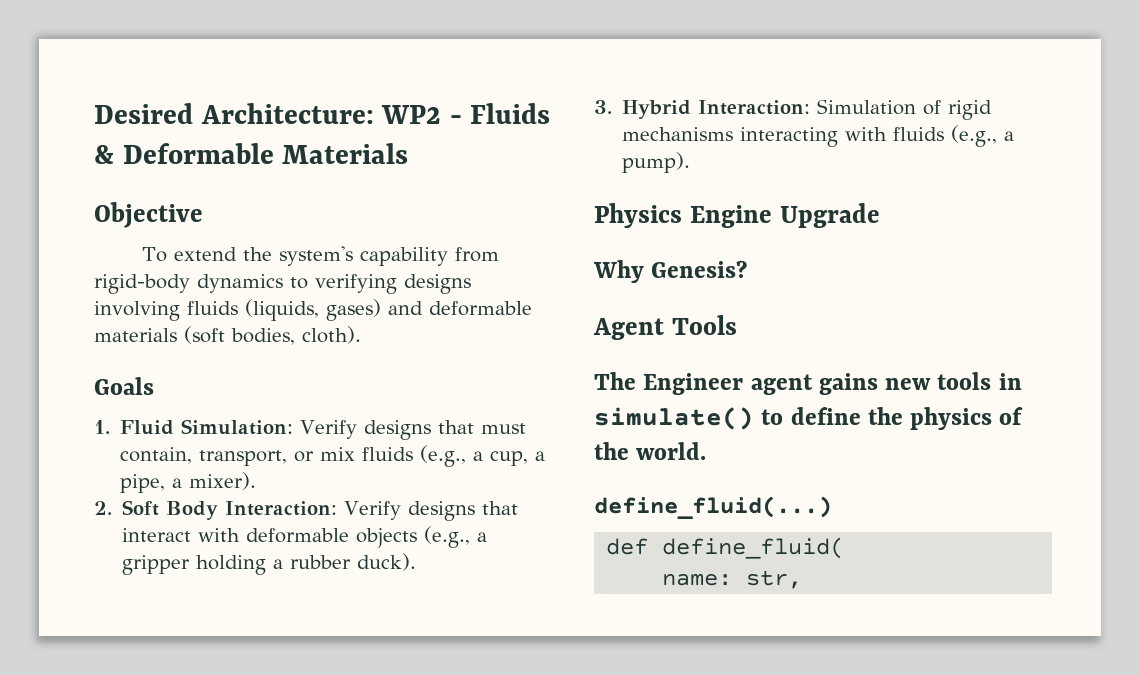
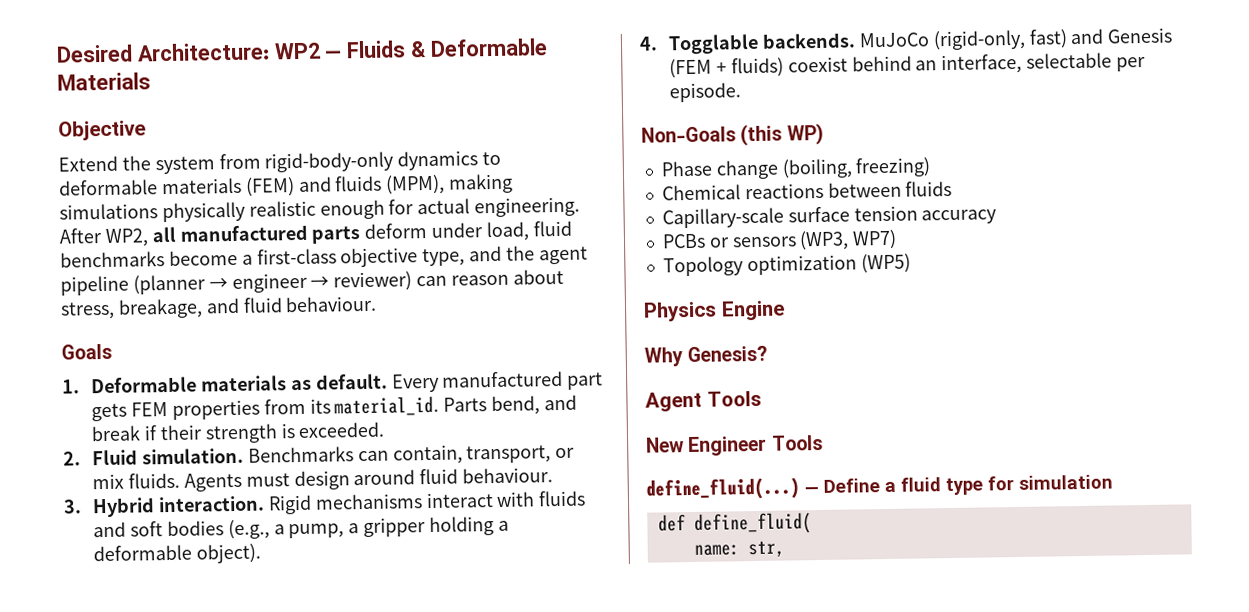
[449,115,462,124] - -> [325,50,343,59] —
[142,246,500,266] [94,274,471,294] [94,299,532,321] [94,326,361,345] [94,377,154,395] [94,419,527,440] [120,445,546,467] [120,472,257,493] [94,500,519,521] [122,526,488,548] [122,553,417,575] [594,99,993,120] [622,125,1015,147] [622,152,691,173] To extend the system's capability from rigid-body dynamics to verifying designs involving fluids (liquids, gases) and deformable materials (soft bodies, cloth). // Goals // 1. Fluid Simulation: Verify designs that must contain, transport, or mix fluids (e.g., a cup, a pipe, a mixer). // 2. Soft Body Interaction: Verify designs that interact with deformable objects (e.g., a gripper holding a rubber duck). // 3. Hybrid Interaction: Simulation of rigid mechanisms interacting with fluids (e.g., a pump). -> [58,150,502,175] [59,173,514,197] [59,196,581,223] [59,220,572,247] [60,245,588,268] [60,268,564,296] [60,295,378,320] [61,343,112,360] [62,370,604,394] [91,394,578,422] [91,421,385,444] [63,444,576,466] [92,467,554,492] [63,490,587,518] [93,516,509,540] [93,543,262,564] [639,27,1174,55] [669,52,1147,79] [669,82,742,103] [641,122,824,147] [660,157,932,180] [661,180,953,201] [661,205,998,229] [661,229,898,251] [662,253,911,277] Extend the system from rigid-body-only dynamics to deformable materials (FEM) and fluids (MPM), making simulations physically realistic enough for actual engineering. After WP2, all manufactured parts deform under load, fluid benchmarks become a first-class objective type, and the agent pipeline (planner → engineer → reviewer) can reason about stress, breakage, and fluid behaviour. // Goals // 1. Deformable materials as default. Every manufactured part gets FEM properties from its material_id. Parts bend, and break if their strength is exceeded. // 2. Fluid simulation. Benchmarks can contain, transport, or mix fluids. Agents must design around fluid behaviour. // 3. Hybrid interaction. Rigid mechanisms interact with fluids and soft bodies (e.g., a pump, a gripper holding a deformable object). // 4. Togglable backends. MuJoCo (rigid-only, fast) and Genesis (FEM + fluids) coexist behind an interface, selectable per episode. // Non-Goals (this WP) // Phase change (boiling, freezing) // Chemical reactions between fluids // Capillary-scale surface tension accuracy // PCBs or sensors (WP3, WP7) // Topology optimization (WP5)
[779,203,880,228] Upgrade -> (785, 310) none
[594,372,1022,395] [594,407,1024,430] [594,442,707,460] [594,496,832,520] The Engineer agent gains new tools in simulate() to define the physics of the world. // define_fluid(...) -> [646,434,823,457] [646,474,1113,501] New Engineer Tools // define_fluid(...) — Define a fluid type for simulation

